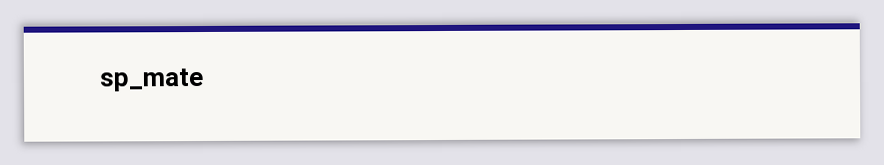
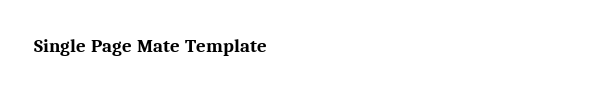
[99,68,204,92] sp_mate -> [34,39,267,56] Single Page Mate Template

